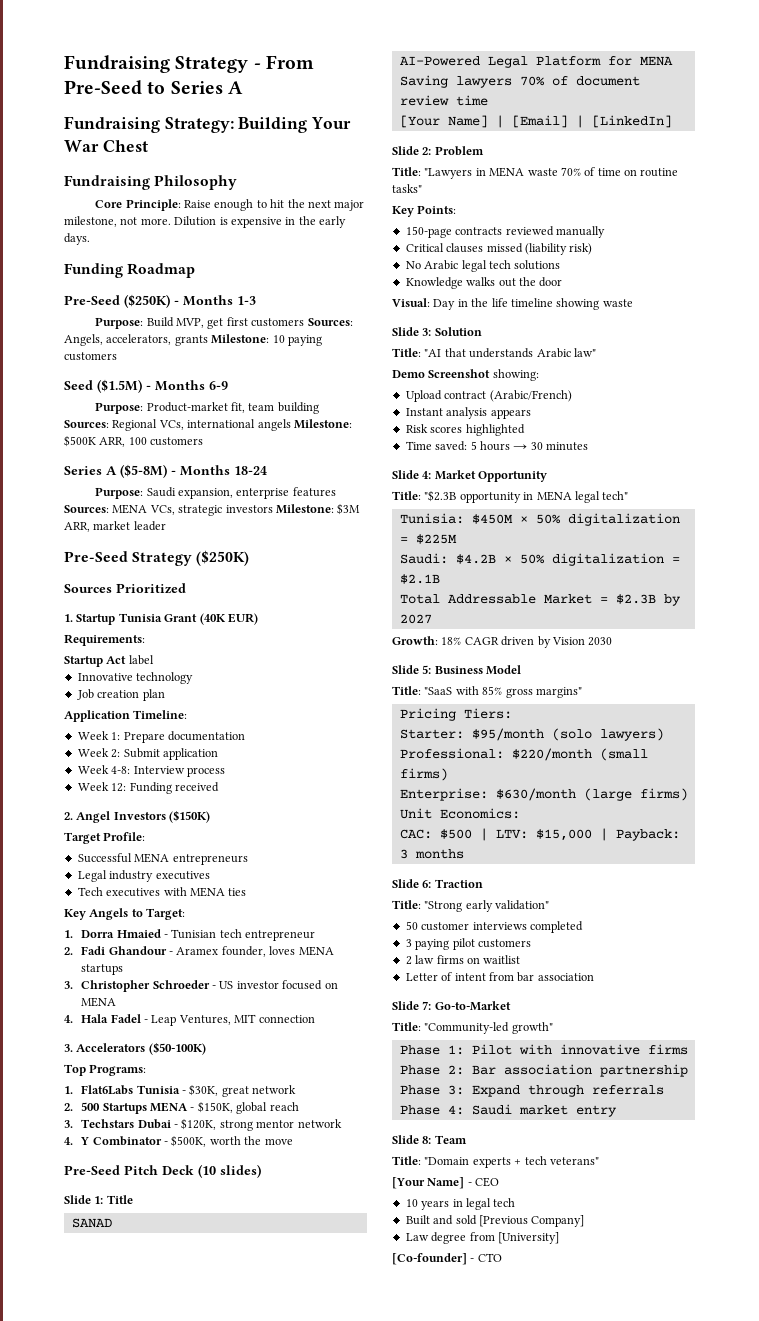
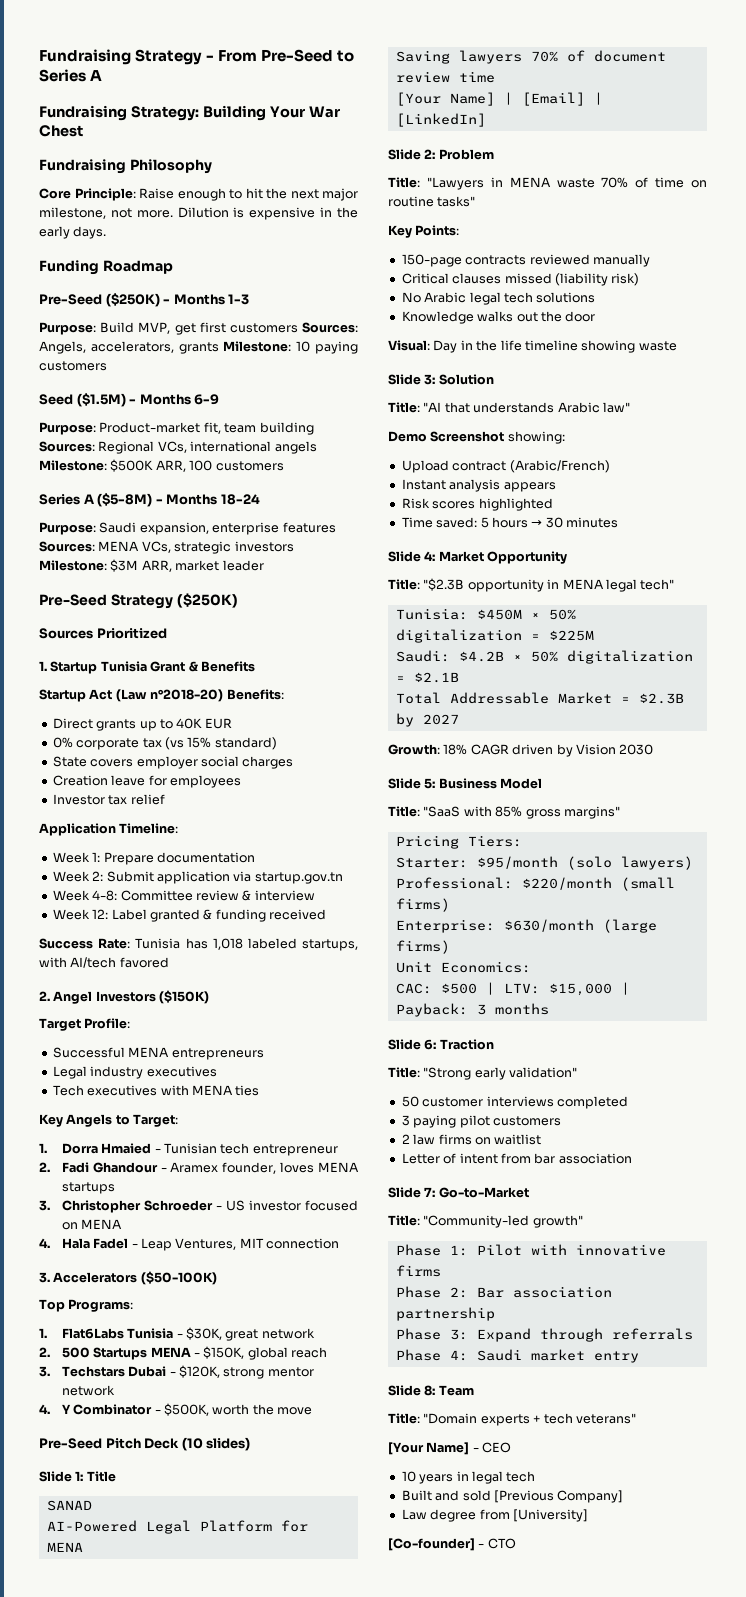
[199,613,258,625] [64,634,145,646] (40K EUR) // Requirements: -> [188,661,255,672] & Benefits
[128,655,154,665] [77,672,194,684] [76,689,165,701] label // Innovative technology // Job creation plan -> [115,689,284,702] [52,718,232,731] [52,737,277,750] [52,756,294,769] [52,775,241,788] [52,794,165,805] (Law n°2018-20) Benefits: // Direct grants up to 40K EUR // 0% corporate tax (vs 15% standard) // State covers employer social charges // Creation leave for employees // Investor tax relief
(218, 754) none -> [233,871,343,884] via startup.gov.tn
[133,766,225,777] [77,782,219,794] Interview process // Week 12: Funding received -> [120,890,315,901] [52,909,326,922] [39,938,358,951] [39,957,169,968] Committee review & interview // Week 12: Label granted & funding received // Success Rate: Tunisia has 1,018 labeled startups, with AI/tech favored

